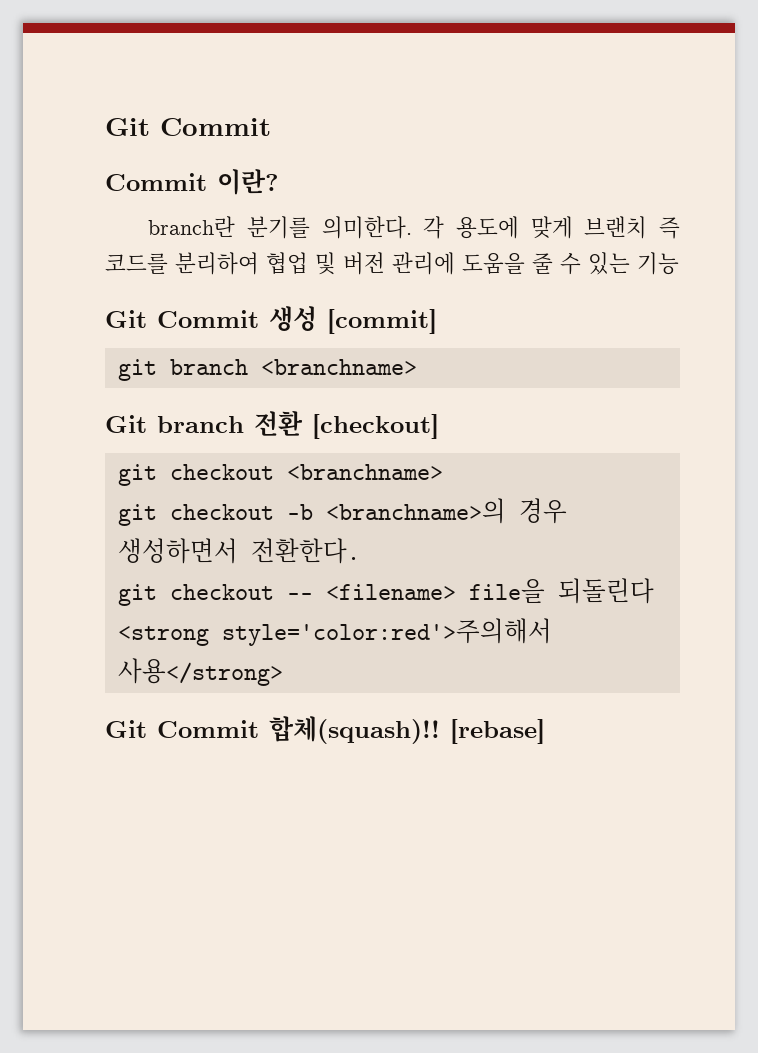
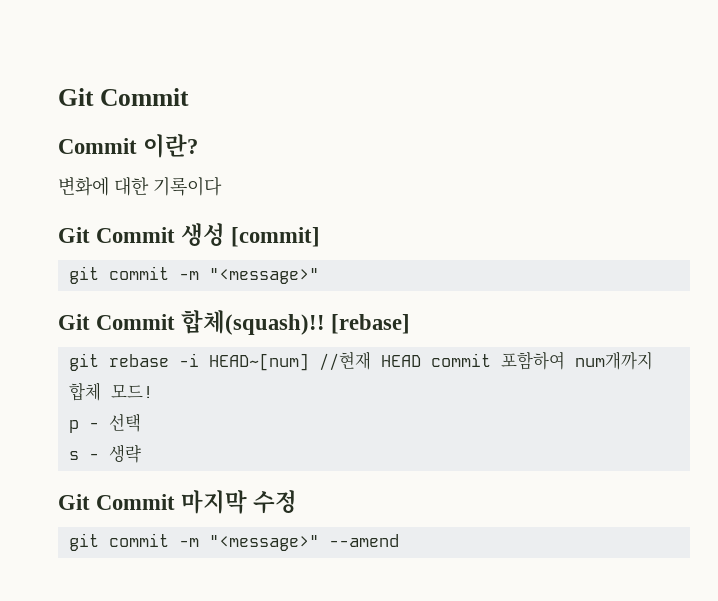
[148,216,680,239] [105,252,679,275] branch란 분기를 의미한다. 각 용도에 맞게 브랜치 즉 코드를 분리하여 협업 및 버전 관리에 도움을 줄 수 있는 기능 -> [58,176,222,196] 변화에 대한 기록이다
[169,359,417,375] [105,411,439,439] [117,464,443,486] [117,498,567,526] [117,538,360,564] [117,578,654,606] [117,618,552,646] [117,658,283,686] [105,716,545,744] branch <branchname> // Git branch 전환 [checkout] // git checkout <branchname> // git checkout -b <branchname>의 경우 생성하면서 전환한다. // git checkout -- <filename> file을 되돌린다 <strong style='color:red'>주의해서 사용</strong> // Git Commit 합체(squash)!! [rebase] -> [108,266,319,284] [58,310,411,335] [68,351,653,371] [68,382,153,401] [68,413,141,433] [68,444,141,463] [58,490,298,514] [68,533,399,551] commit -m "<message>" // Git Commit 합체(squash)!! [rebase] // git rebase -i HEAD~[num] //현재 HEAD commit 포함하여 num개까지 합체 모드! // p - 선택 // s - 생략 // Git Commit 마지막 수정 // git commit -m "<message>" --amend

